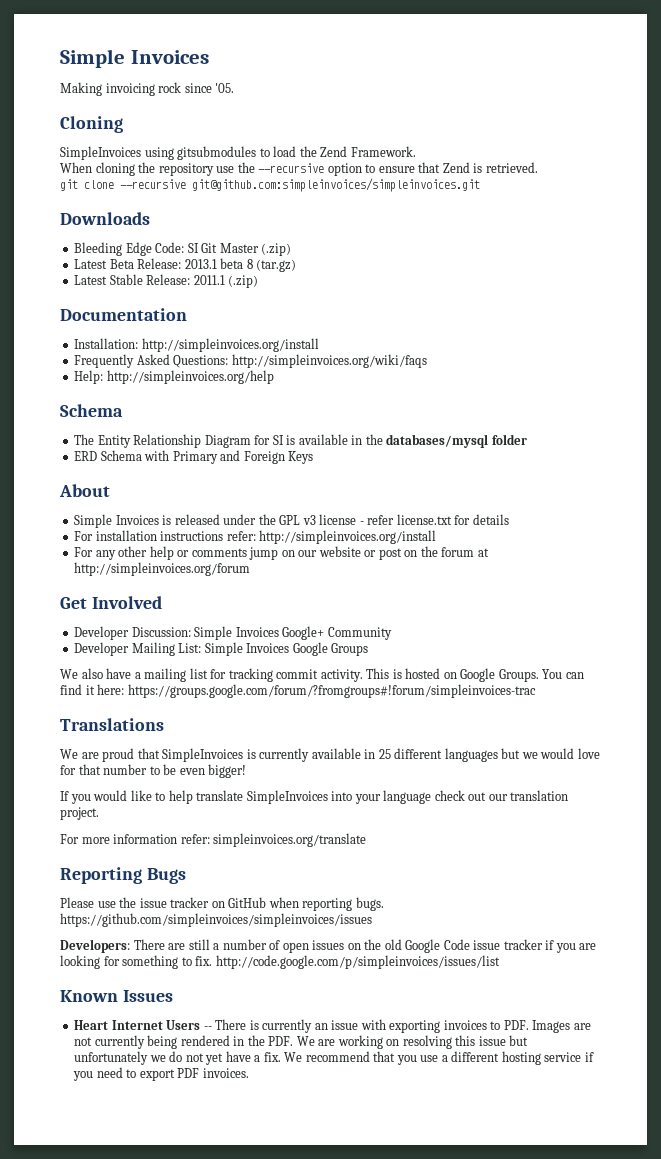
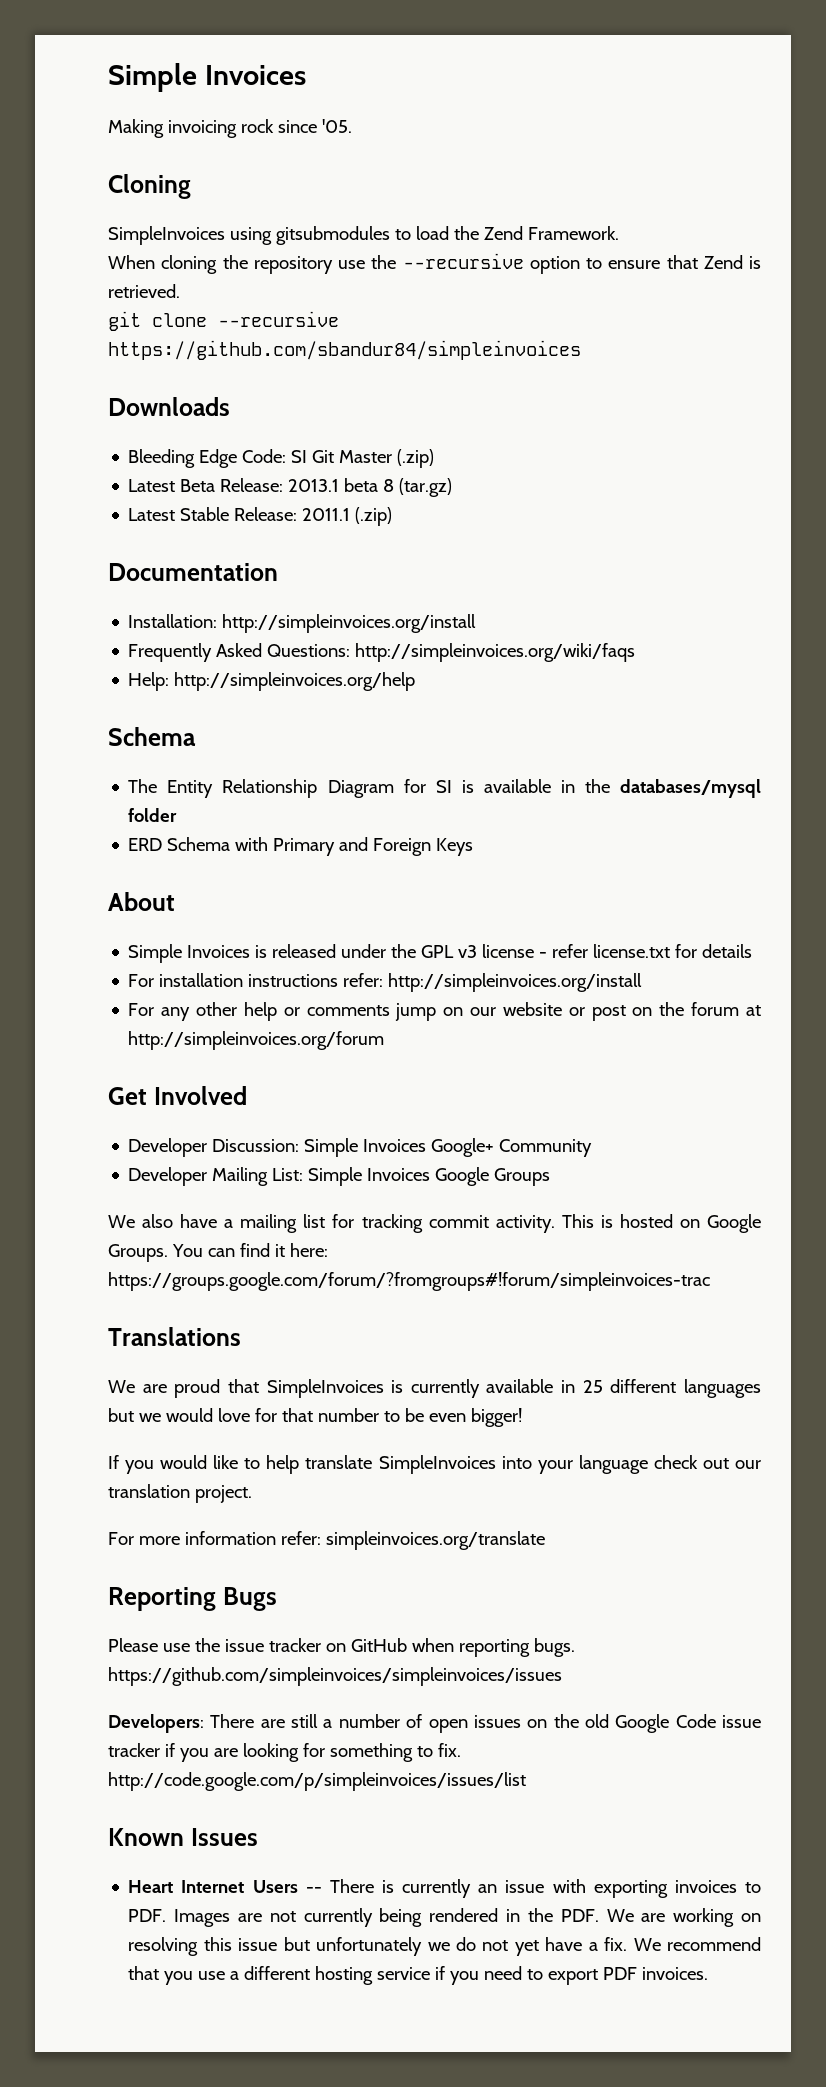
[192,178,480,192] git@github.com:simpleinvoices/simpleinvoices.git -> [108,340,581,360] https://github.com/sbandur84/simpleinvoices

